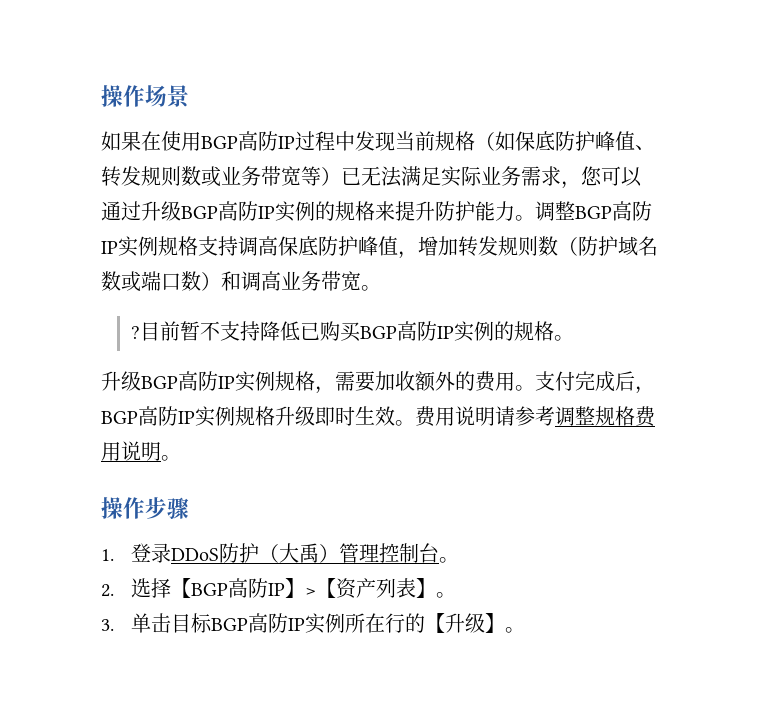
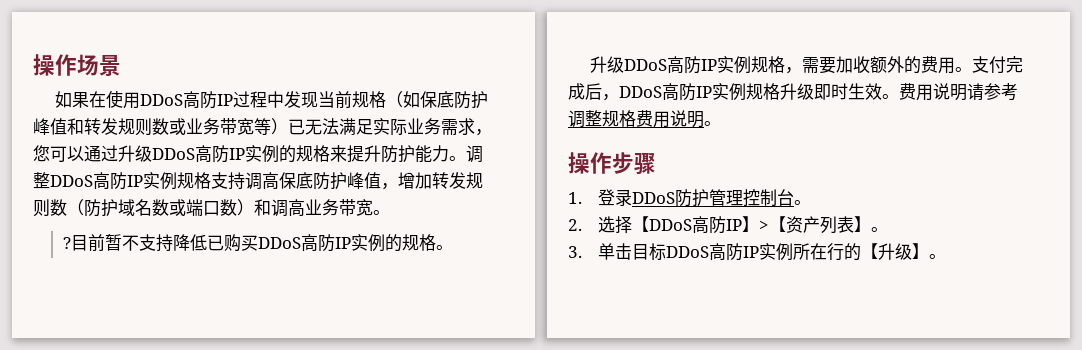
[201,136,238,149] BGP -> [140,94,184,106] DDoS
[635,145,655,150] 、 -> [67,118,84,135] 和
[181,206,218,219] BGP -> [152,148,195,160] DDoS
[575,206,612,219] BGP -> [50,175,93,187] DDoS
[359,326,397,339] BGP -> [257,237,301,249] DDoS
[141,376,178,389] BGP -> [624,59,668,71] DDoS
[101,411,138,424] BGP -> [619,86,662,98] DDoS
[258,543,339,563] （大禹） -> (709, 198) none
[190,583,228,596] BGP -> [648,219,692,231] DDoS
[210,618,248,631] BGP -> [665,246,709,258] DDoS

